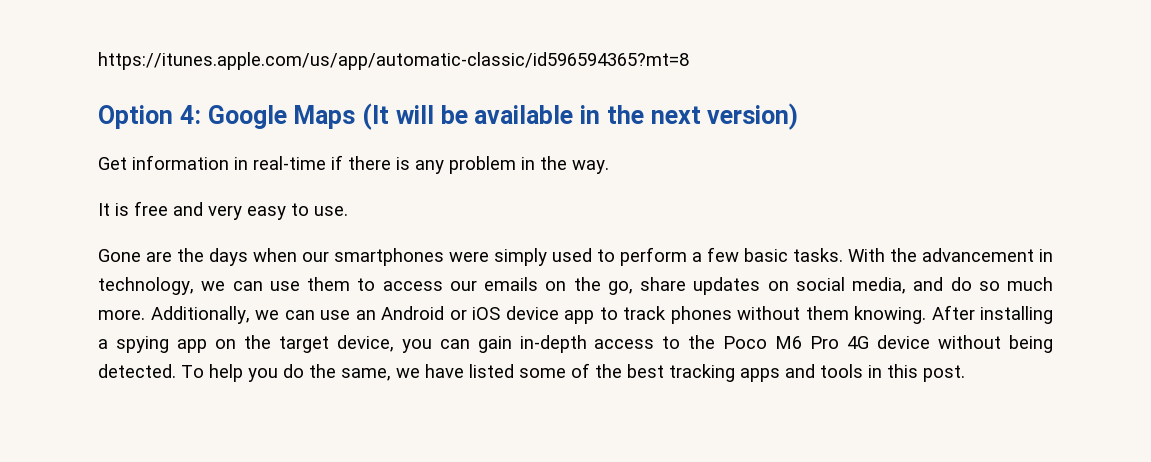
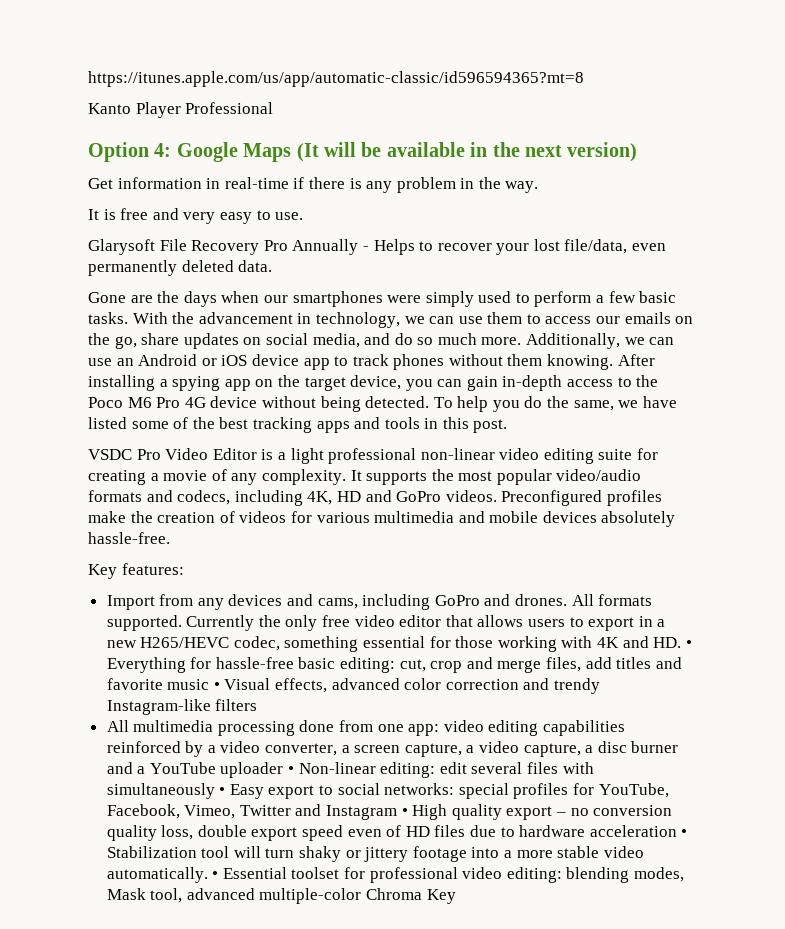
(689, 61) none -> [88,102,274,118] // Kanto Player Professional
(348, 211) none -> [88,239,667,255] [88,260,273,276] // Glarysoft File Recovery Pro Annually - Helps to recover your lost file/data, even permanently deleted data.
(965, 373) none -> [88,448,659,464] [88,469,642,485] [88,490,662,506] [88,511,676,527] [88,532,170,544] [88,563,184,579] [106,594,653,610] [106,615,666,631] [106,636,692,652] [106,657,682,673] [106,678,601,694] [106,699,258,715] [106,720,626,736] [106,741,679,757] [106,762,594,778] [106,783,669,799] [106,804,673,820] [106,825,688,841] [106,846,644,862] [106,867,685,883] [106,888,456,904] // VSDC Pro Video Editor is a light professional non-linear video editing suite for creating a movie of any complexity. It supports the most popular video/audio formats and codecs, including 4K, HD and GoPro videos. Preconfigured profiles make the creation of videos for various multimedia and mobile devices absolutely hassle-free. // Key features: // Import from any devices and cams, including GoPro and drones. All formats supported. Сurrently the only free video editor that allows users to export in a new H265/HEVC codec, something essential for those working with 4K and HD. • Everything for hassle-free basic editing: cut, crop and merge files, add titles and favorite music • Visual effects, advanced color correction and trendy Instagram-like filters // All multimedia processing done from one app: video editing capabilities reinforced by a video converter, a screen capture, a video capture, a disc burner and a YouTube uploader • Non-linear editing: edit several files with simultaneously • Easy export to social networks: special profiles for YouTube, Facebook, Vimeo, Twitter and Instagram • High quality export – no conversion quality loss, double export speed even of HD files due to hardware acceleration • Stabilization tool will turn shaky or jittery footage into a more stable video automatically. • Essential toolset for professional video editing: blending modes, Mask tool, advanced multiple-color Chroma Key

